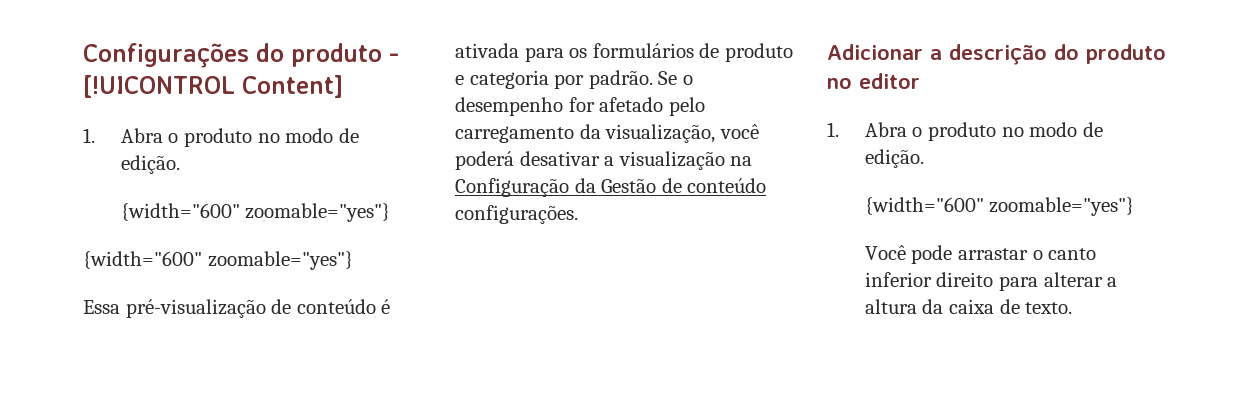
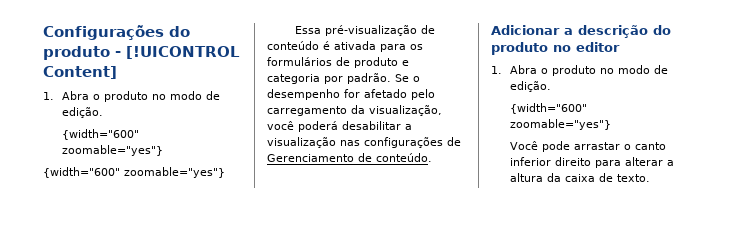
[519,151,600,166] desativar -> [342,121,401,130] desabilitar
[730,156,753,166] [455,178,767,197] [455,205,578,224] na Configuração da Gestão de conteúdo configurações. -> [340,137,461,148] [267,153,432,162] nas configurações de Gerenciamento de conteúdo.

